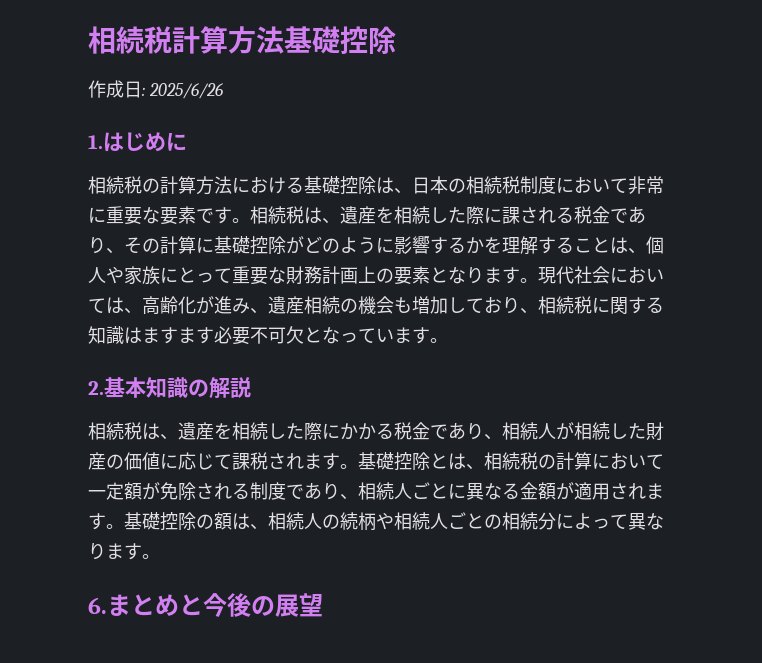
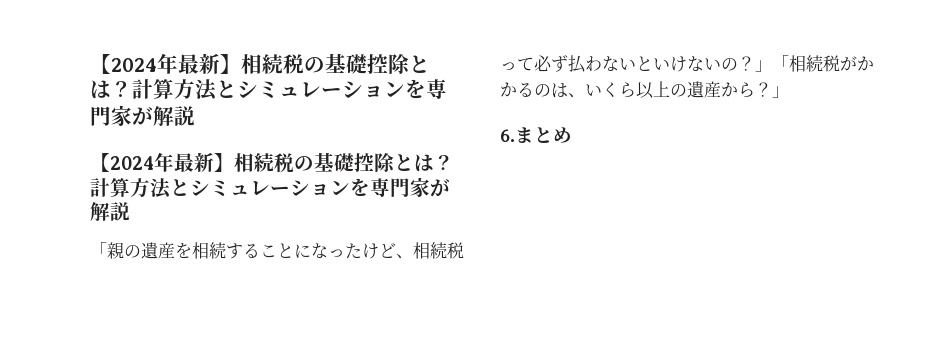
[88,26,396,54] [88,80,223,99] [88,132,187,152] [88,176,664,195] [88,206,646,225] [88,236,664,255] [88,266,664,285] [88,296,664,315] [88,326,448,345] [88,377,251,399] [88,422,664,441] [88,452,664,471] [88,482,664,500] [88,512,664,531] [88,543,160,560] 相続税計算方法基礎控除 // 作成日: 2025/6/26 // 1.はじめに // 相続税の計算方法における基礎控除は、日本の相続税制度において非常に重要な要素です。相続税は、遺産を相続した際に課される税金であり、その計算に基礎控除がどのように影響するかを理解することは、個人や家族にとって重要な財務計画上の要素となります。現代社会においては、高齢化が進み、遺産相続の機会も増加しており、相続税に関する知識はますます必要不可欠となっています。 // 2.基本知識の解説 // 相続税は、遺産を相続した際にかかる税金であり、相続人が相続した財産の価値に応じて課税されます。基礎控除とは、相続税の計算において一定額が免除される制度であり、相続人ごとに異なる金額が適用されます。基礎控除の額は、相続人の続柄や相続人ごとの相続分によって異なります。 -> [90,53,430,75] [90,79,447,101] [90,105,195,126] [90,152,454,173] [90,177,450,199] [90,202,130,221] [90,242,464,259] [500,55,874,73] [500,81,789,99] 【2024年最新】相続税の基礎控除とは？計算方法とシミュレーションを専門家が解説 // 【2024年最新】相続税の基礎控除とは？計算方法とシミュレーションを専門家が解説 // 「親の遺産を相続することになったけど、相続税って必ず払わないといけないの？」「相続税がかかるのは、いくら以上の遺産から？」
[179,593,323,617] と今後の展望 -> (572, 135) none

